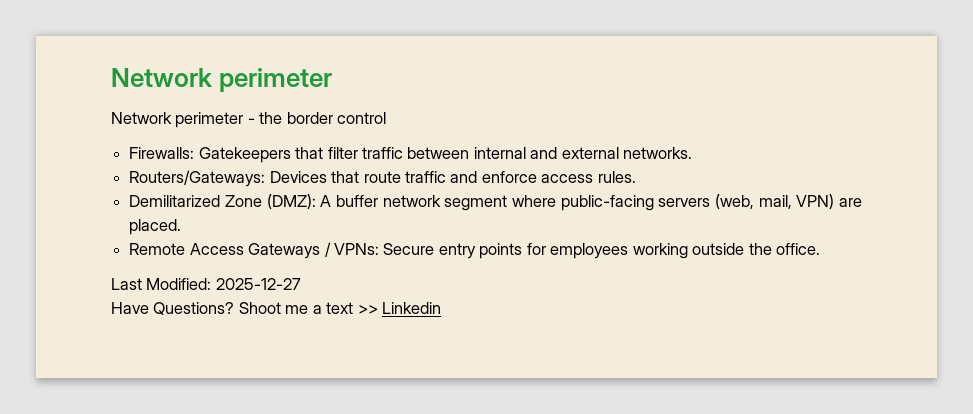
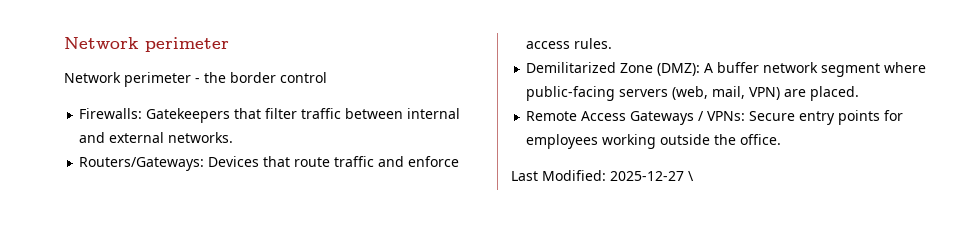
[111,302,442,315] // Have Questions? Shoot me a text >> Linkedin -> [688,171,694,181] \

